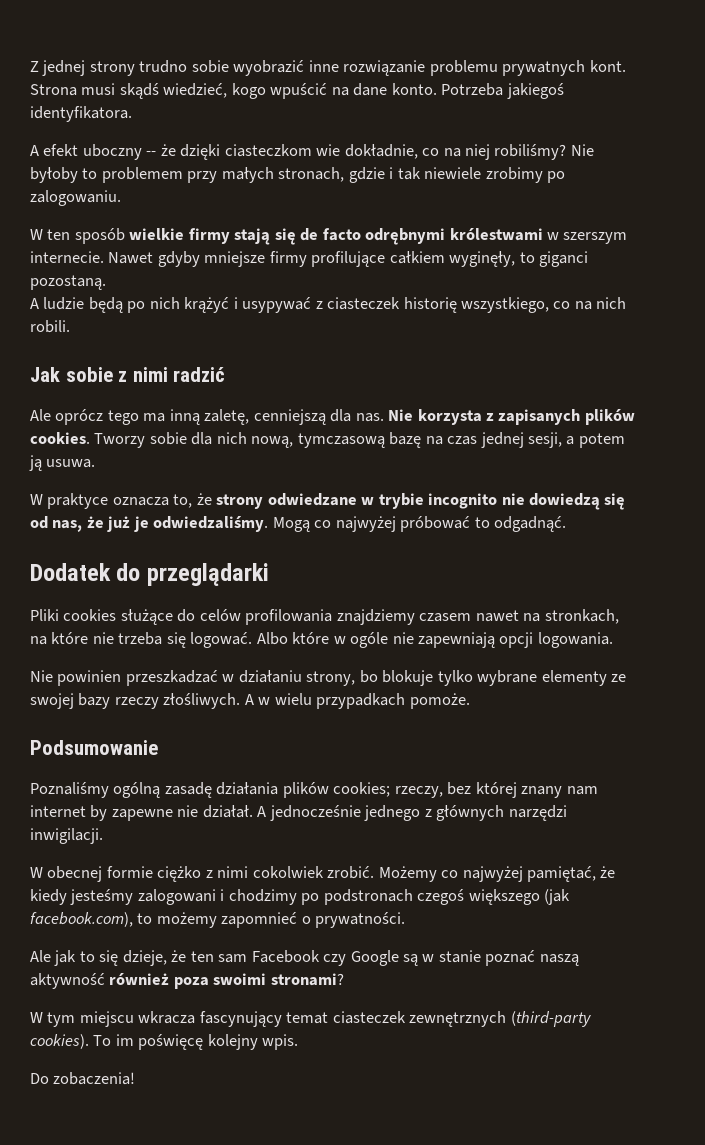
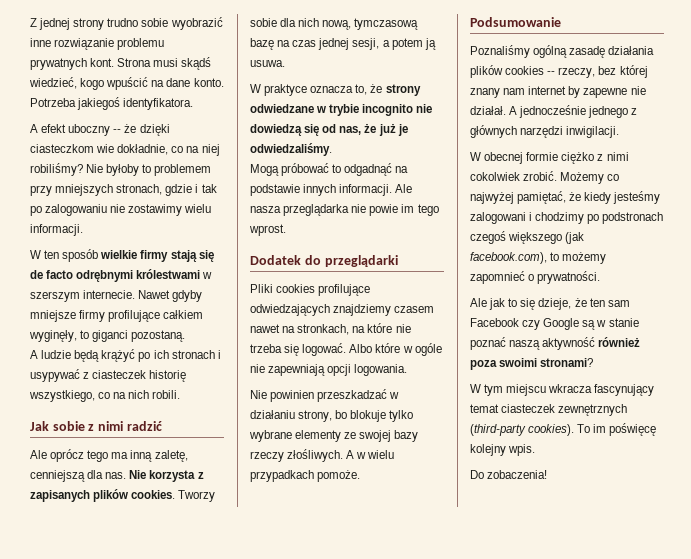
[221,167,274,183] małych -> [55,184,114,196] mniejszych
[424,167,566,183] [30,190,121,206] niewiele zrobimy po zalogowaniu. -> [30,204,212,216] [30,224,83,236] po zalogowaniu nie zostawimy wielu informacji.
[127,297,230,313] po nich krążyć -> [101,349,215,362] krążyć po ich stronach
[272,516,567,532] Mogą co najwyżej próbować to odgadnąć. -> [250,163,409,176] [250,184,413,196] [250,204,439,216] [249,224,286,236] // Mogą próbować to odgadnąć na podstawie innych informacji. Ale nasza przeglądarka nie powie im tego wprost.
[120,609,333,625] służące do celów profilowania -> [318,284,371,296] [250,304,330,316] profilujące odwiedzających
[333,782,391,797] cookies; -> [505,66,556,75] cookies --

